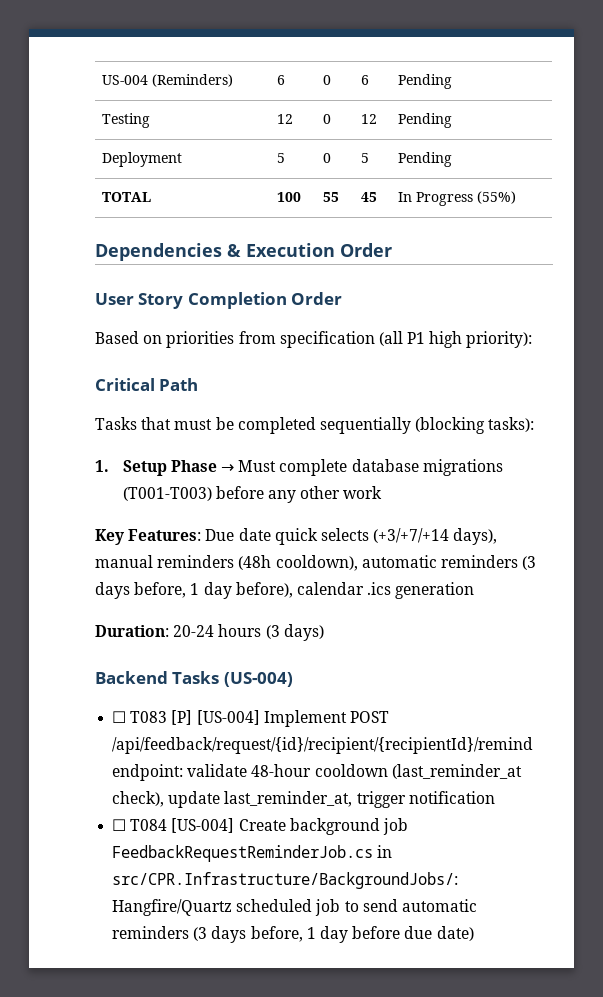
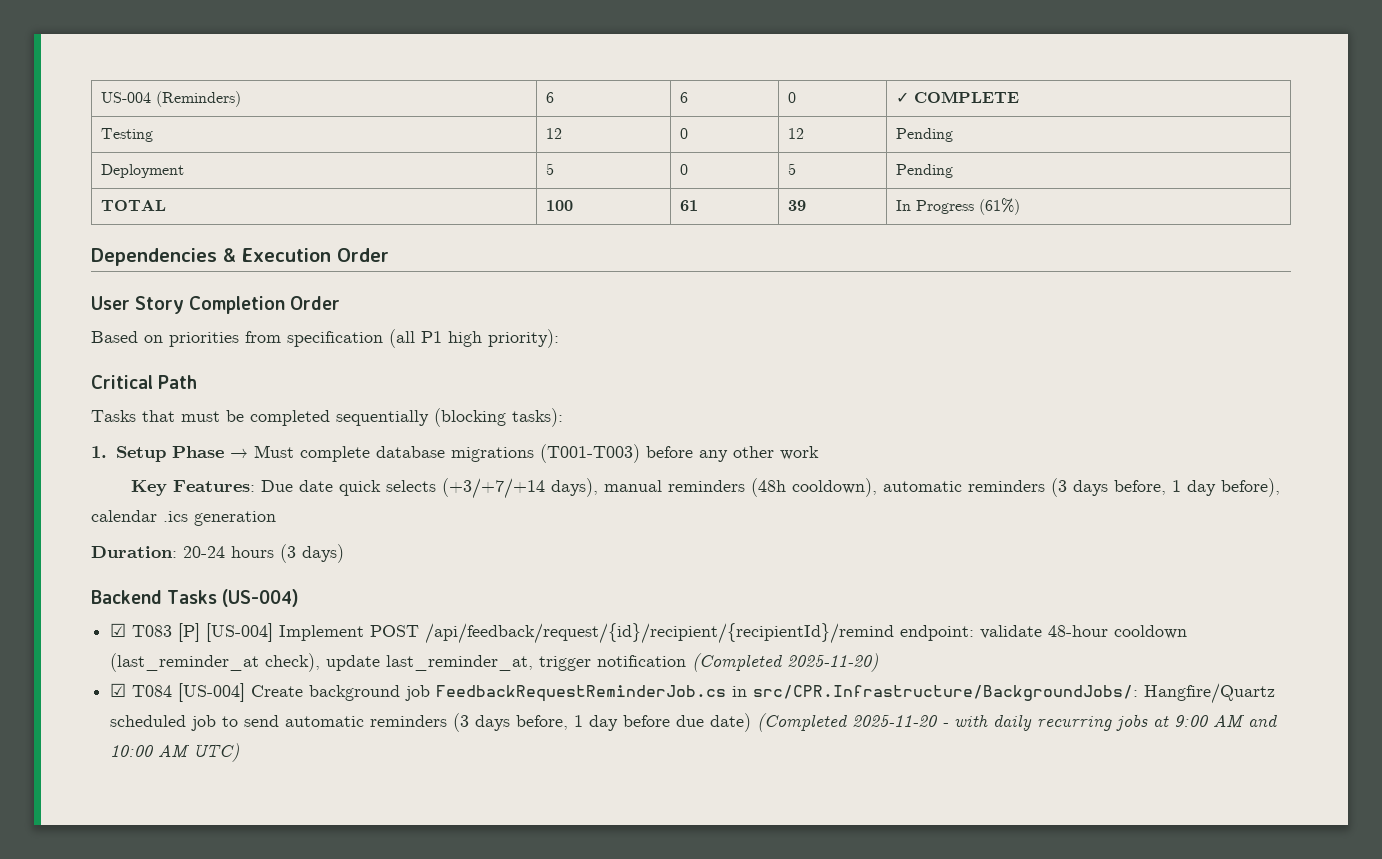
[323,75,332,85] [361,75,370,85] [398,74,453,89] | 0 | 6 | Pending -> [680,92,689,103] [788,92,797,103] [896,91,1020,103] | 6 | 0 | ✓ COMPLETE
[323,192,340,202] [361,192,378,202] 55 | 45 -> [680,200,699,211] [788,200,807,211] 61 | 39
[477,191,517,204] (55%) -> [979,198,1021,215] (61%)
[112,711,127,723] ☐ -> [110,623,127,637] ☑
[112,819,127,831] // ☐ -> [692,653,879,672] [110,683,127,697] (Completed 2025-11-20) // ☑
(474, 933) none -> [757,713,1279,732] [110,743,240,762] (Completed 2025-11-20 - with daily recurring jobs at 9:00 AM and 10:00 AM UTC)

